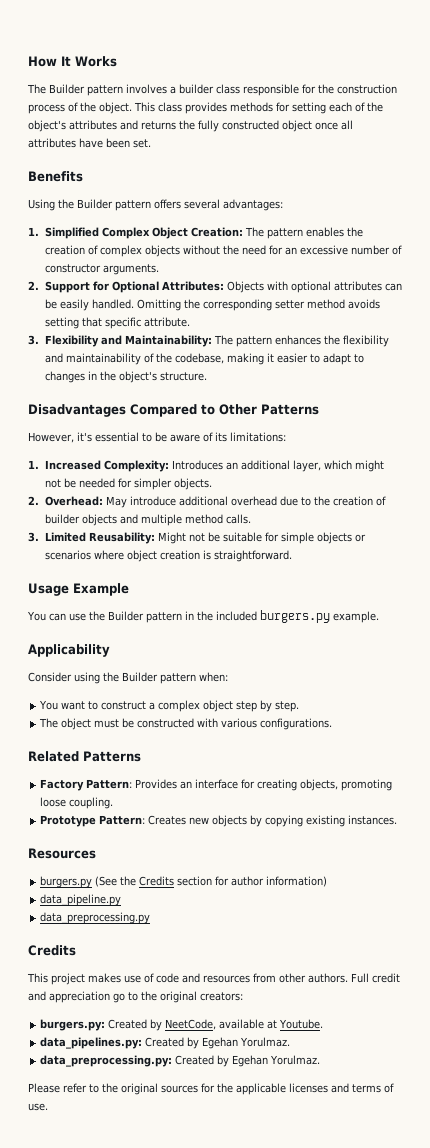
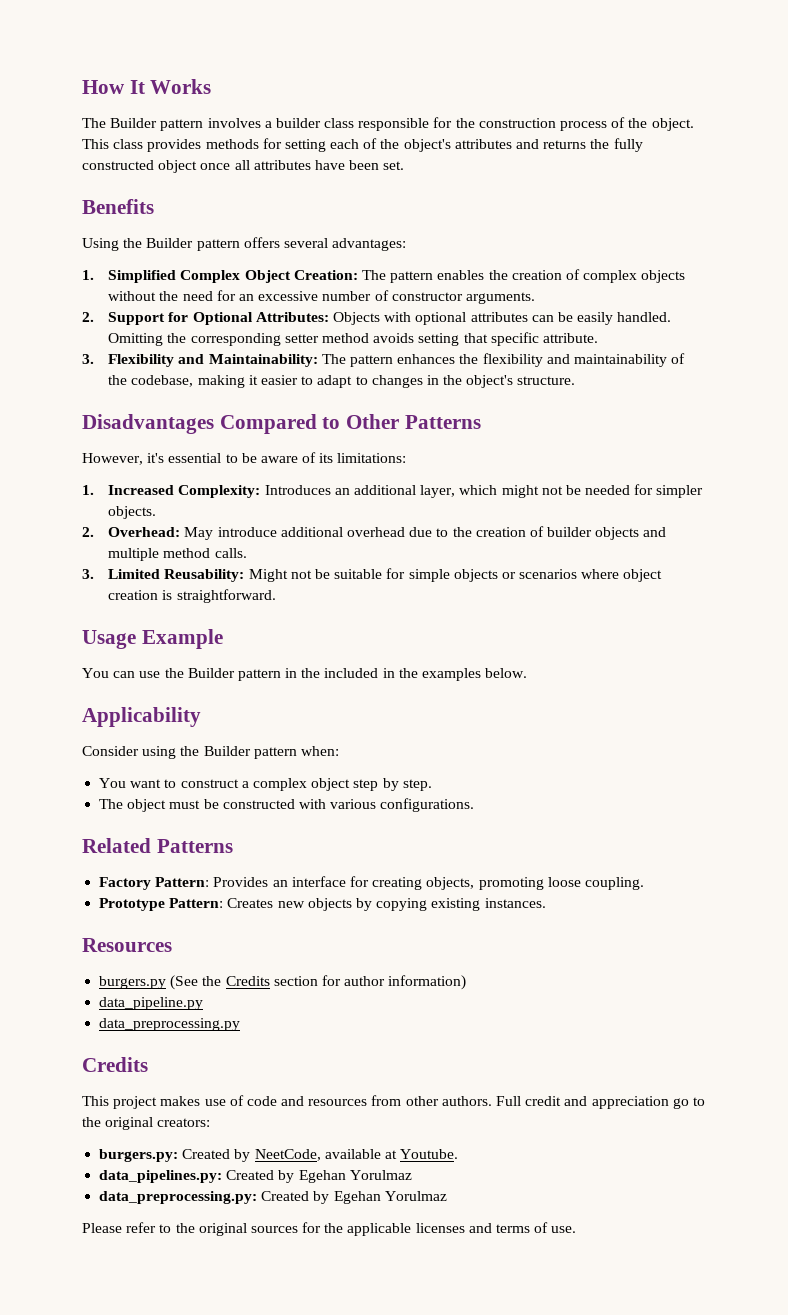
[259,610,379,623] burgers.py example. -> [382,668,528,681] in the examples below.
[240,1037,291,1047] Yorulmaz. -> [349,1170,412,1180] Yorulmaz
[270,1055,321,1065] Yorulmaz. -> [384,1191,447,1201] Yorulmaz

